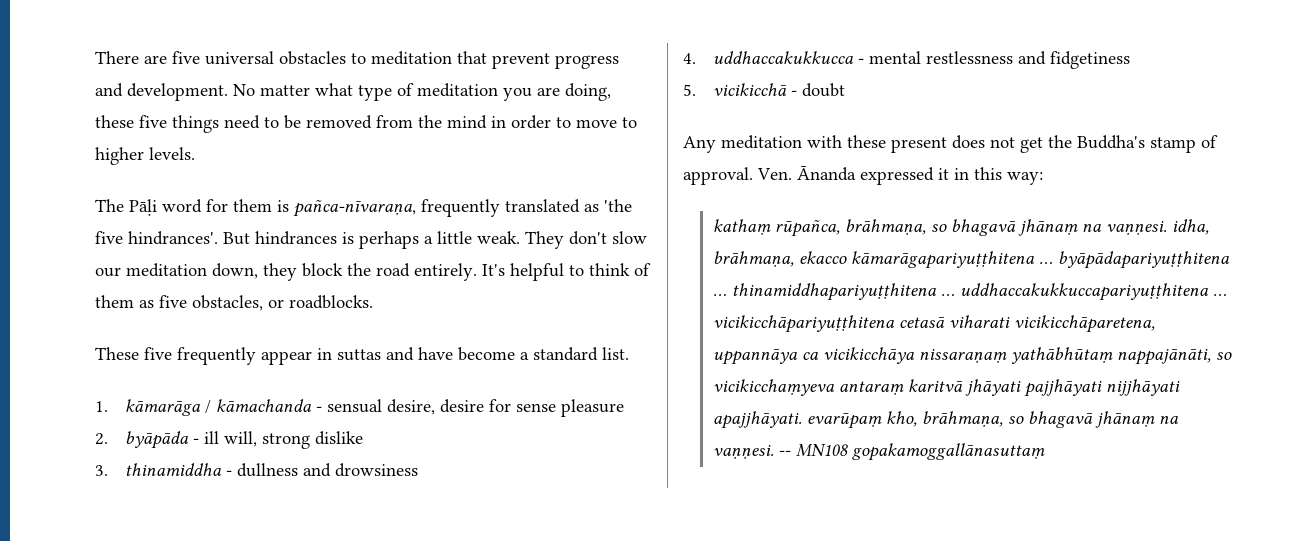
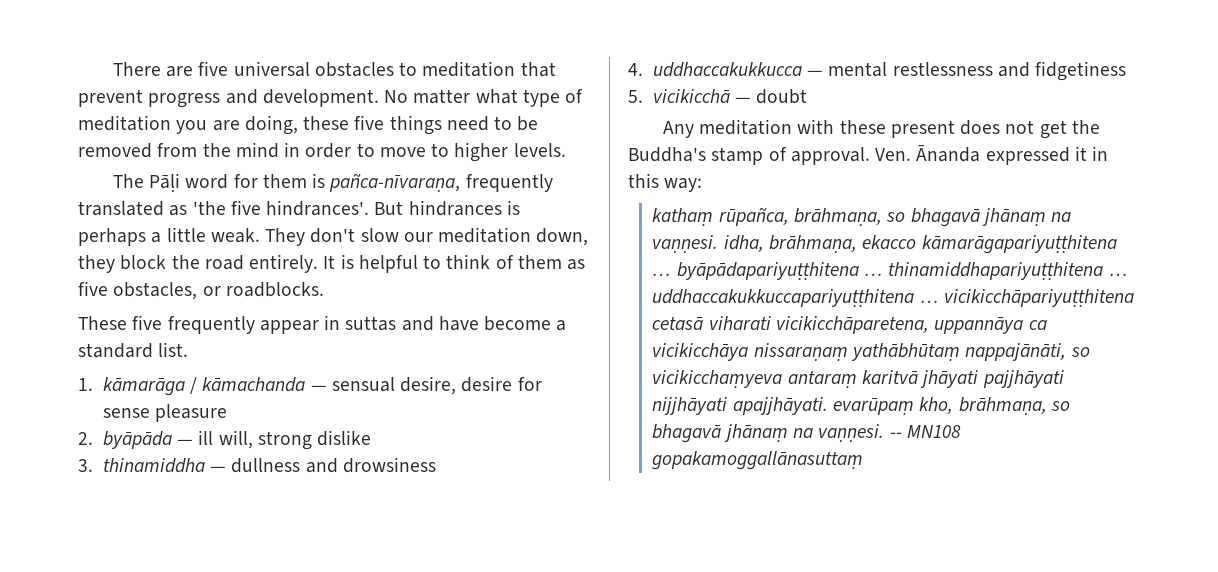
[482,264,505,276] It's -> [323,254,354,269] It is
[315,406,322,412] - -> [310,385,327,391] —
[192,438,199,444] - -> [177,439,194,445] —
[225,470,232,476] - -> [210,466,227,472] —
[857,58,864,64] - -> [807,70,824,76] —
[790,90,797,96] - -> [735,97,752,103] —

